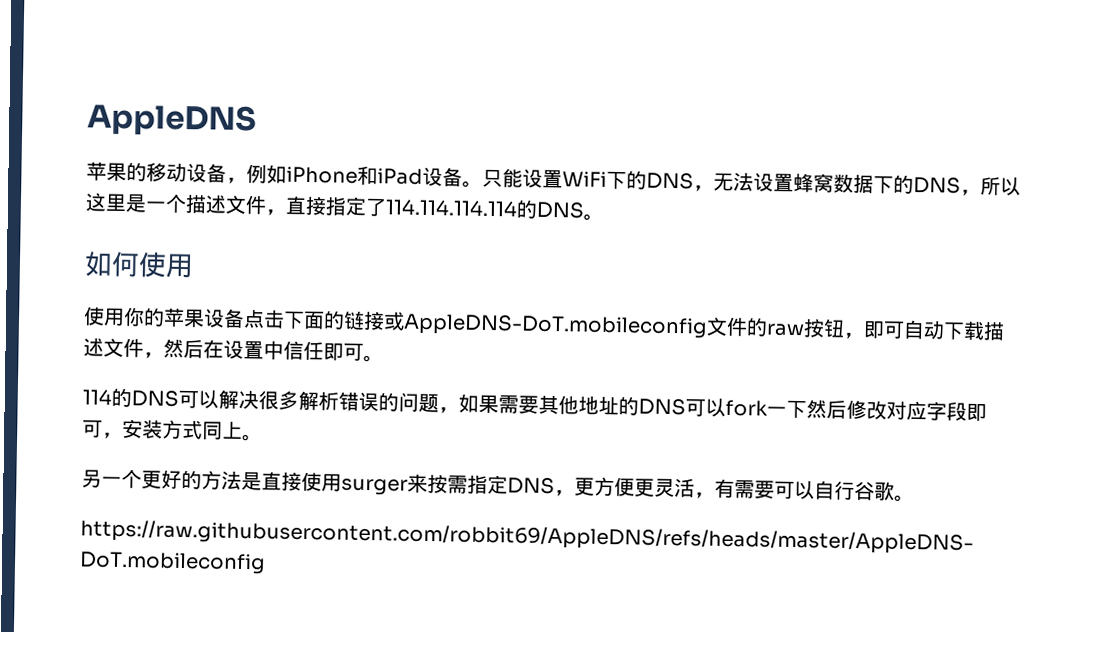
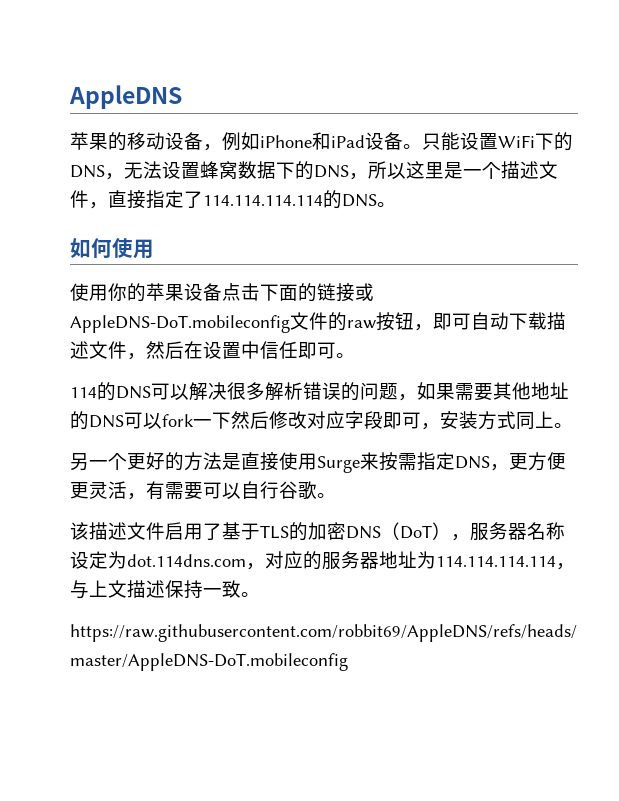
[341,477,408,496] surger -> [317,456,360,473] Surge
(915, 498) none -> [70,522,565,541] [70,551,575,570] [70,580,260,599] // 该描述文件启用了基于TLS的加密DNS（DoT），服务器名称设定为dot.114dns.com，对应的服务器地址为114.114.114.114，与上文描述保持一致。

